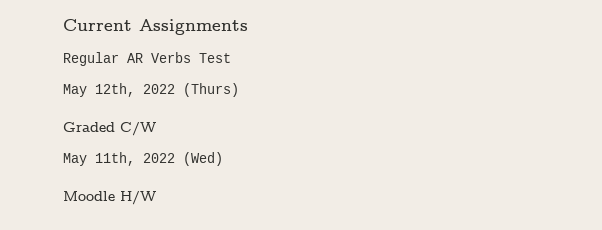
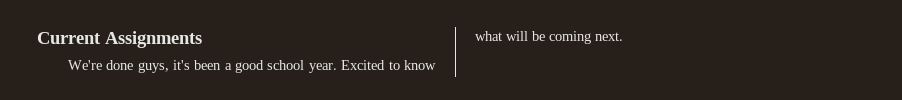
[63,52,231,66] [63,83,239,97] [63,122,156,136] [63,152,223,166] [63,191,156,205] Regular AR Verbs Test // May 12th, 2022 (Thurs) // Graded C/W // May 11th, 2022 (Wed) // Moodle H/W -> [67,60,436,73] [475,31,623,44] We're done guys, it's been a good school year. Excited to know what will be coming next.

